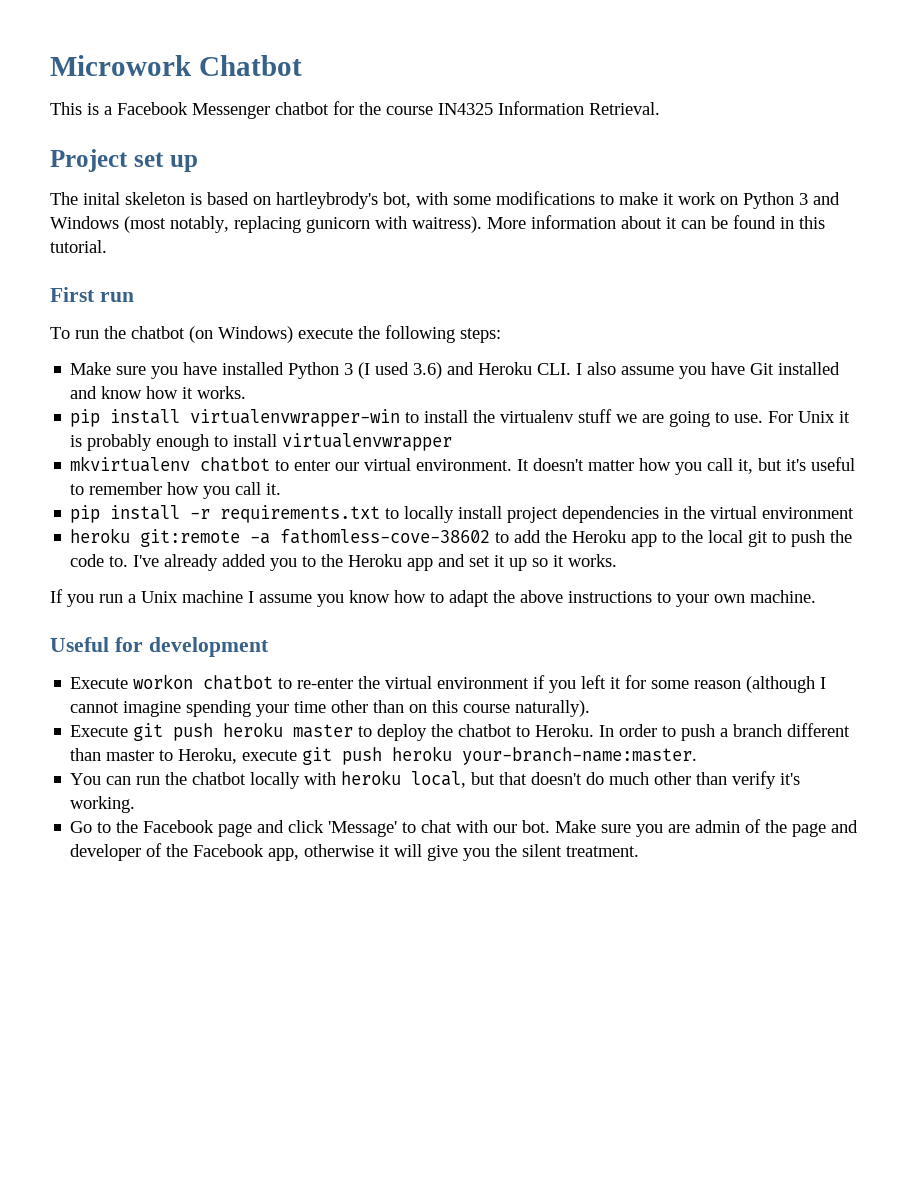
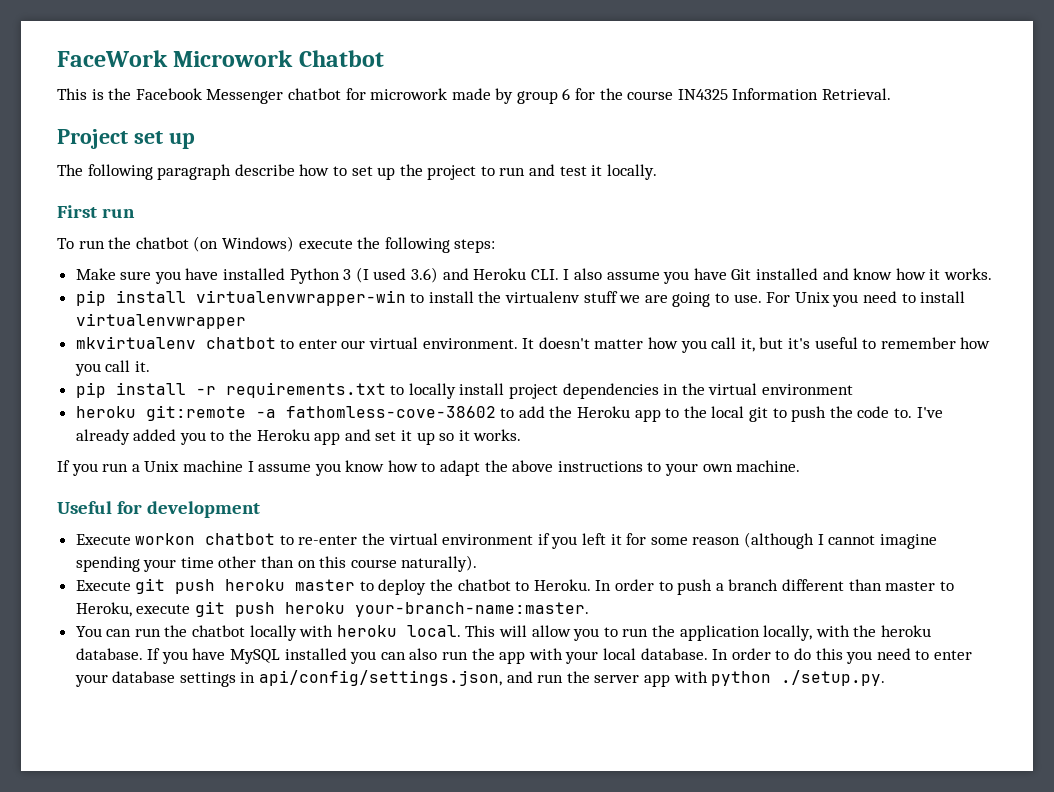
(50, 65) none -> [57,50,168,67] FaceWork
[104,106,112,115] a -> [108,88,132,100] the
(354, 108) none -> [370,88,596,104] microwork made by group 6 for
[83,191,840,209] [50,215,825,233] [50,240,107,253] inital skeleton is based on hartleybrody's bot, with some modifications to make it work on Python 3 and Windows (most notably, replacing gunicorn with waitress). More information about it can be found in this tutorial. -> [87,164,657,180] following paragraph describe how to set up the project to run and test it locally.
[839,411,851,423] [70,434,210,451] it is probably enough -> [832,291,897,307] you need
[411,771,801,789] [70,796,136,813] [70,819,859,837] [70,843,640,861] local, but that doesn't do much other than verify it's working. // Go to the Facebook page and click 'Message' to chat with our bot. Make sure you are admin of the page and developer of the Facebook app, otherwise it will give you the silent treatment. -> [406,625,931,641] [75,648,972,664] [74,670,886,687] local. This will allow you to run the application locally, with the heroku database. If you have MySQL installed you can also run the app with your local database. In order to do this you need to enter your database settings in api/config/settings.json, and run the server app with python ./setup.py.

